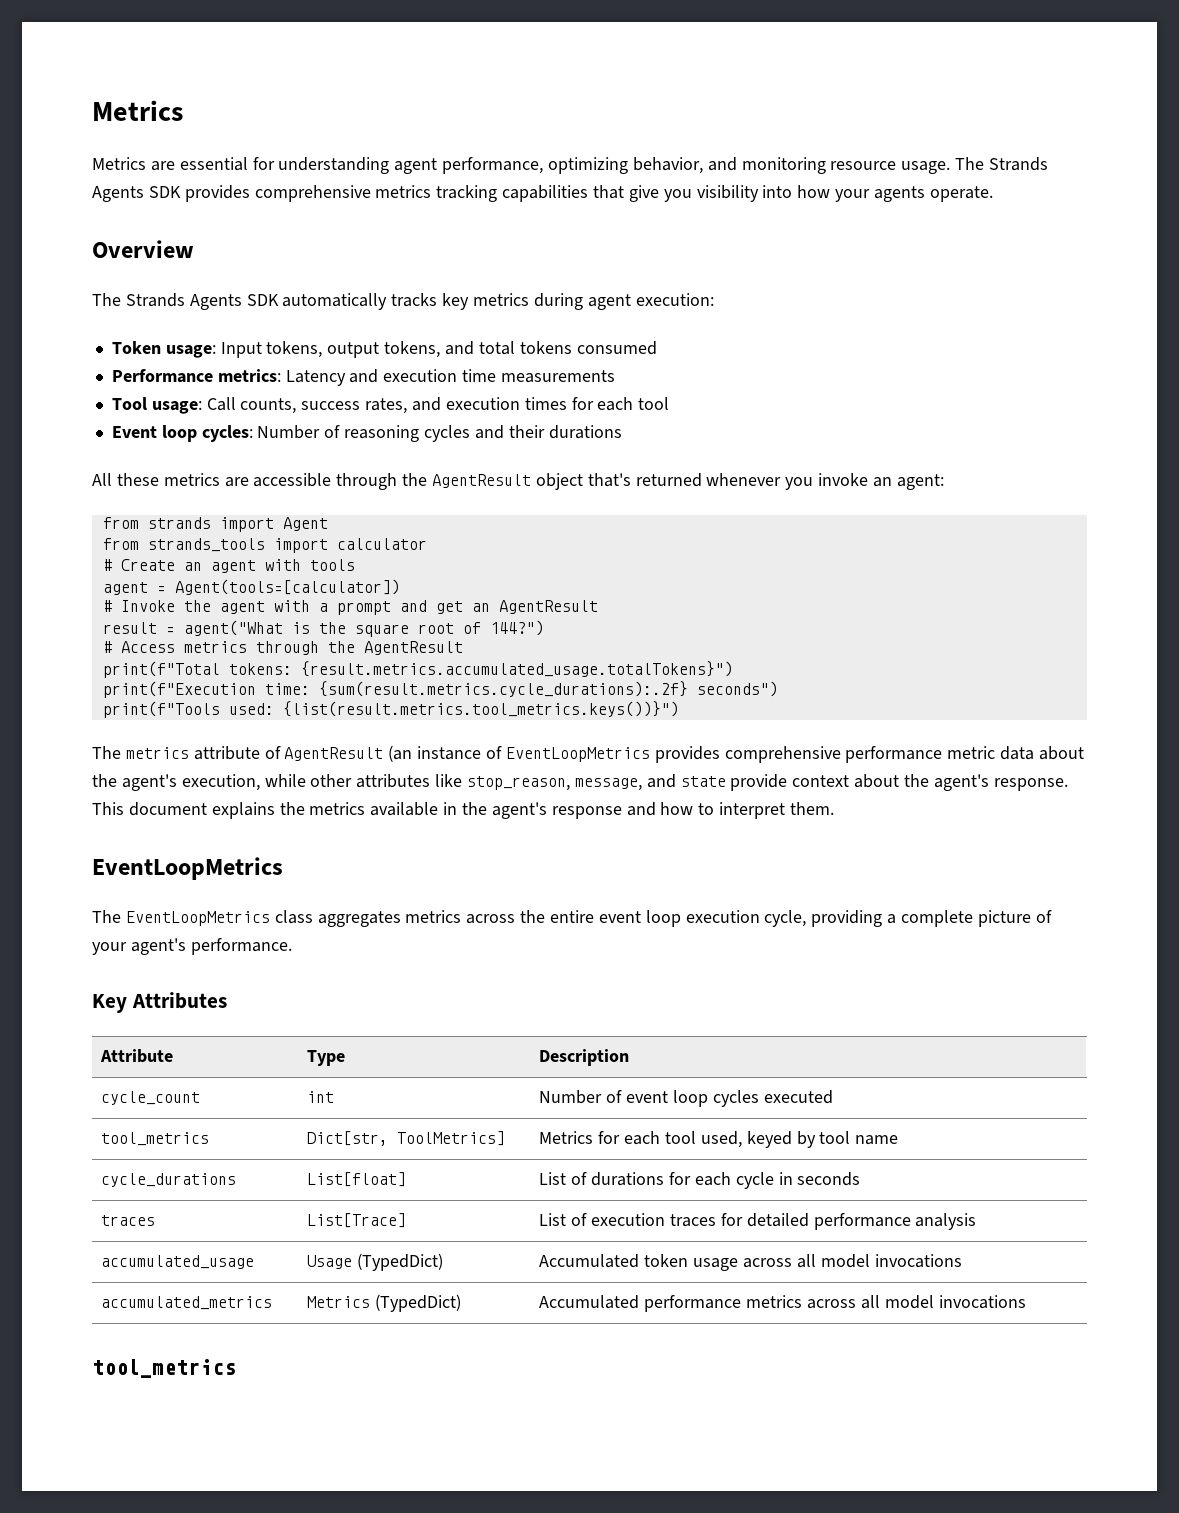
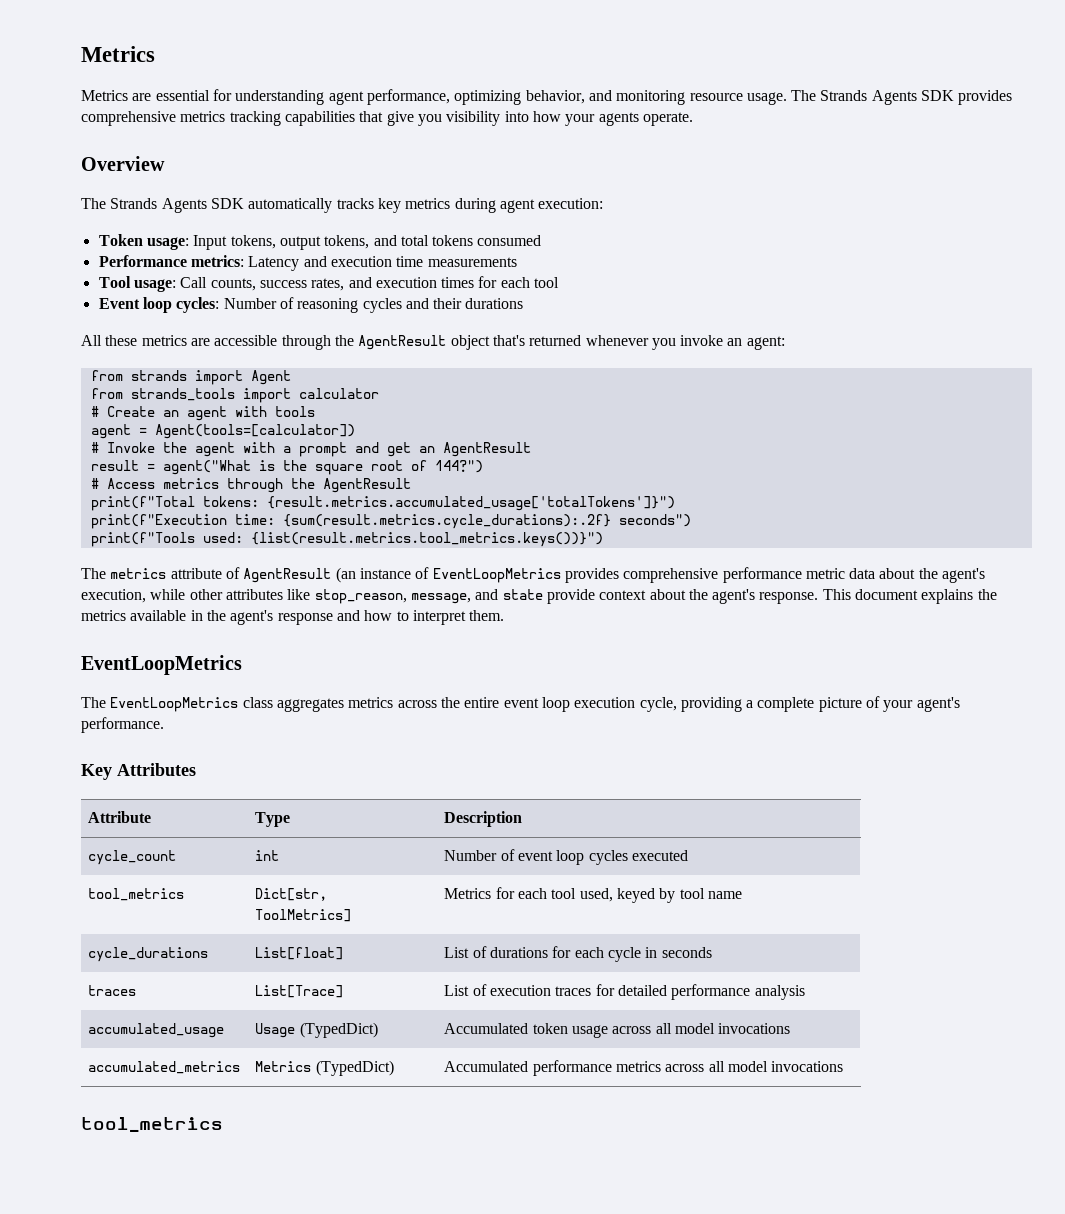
[300,661,733,677] {result.metrics.accumulated_usage.totalTokens}") -> [266,496,675,511] {result.metrics.accumulated_usage['totalTokens']}")

